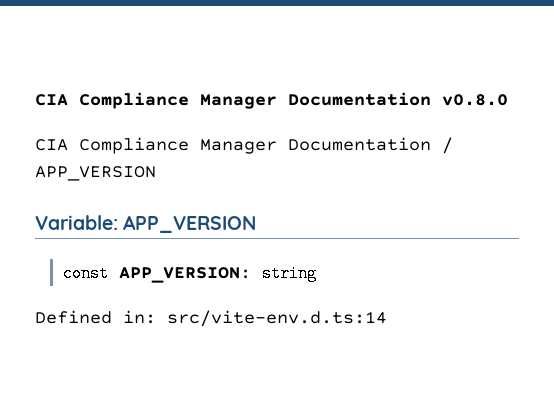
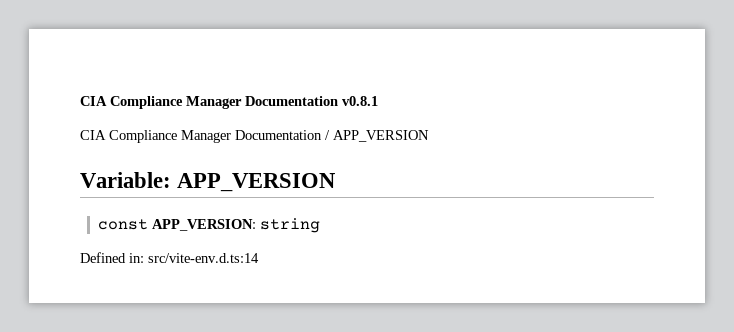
[35,92,508,109] CIA Compliance Manager Documentation v0.8.0 -> [80,96,378,109] CIA Compliance Manager Documentation v0.8.1

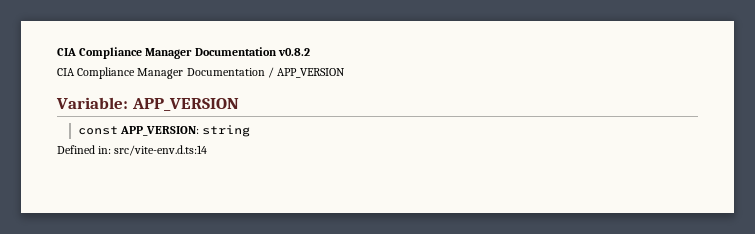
[80,96,378,109] CIA Compliance Manager Documentation v0.8.1 -> [57,47,310,59] CIA Compliance Manager Documentation v0.8.2

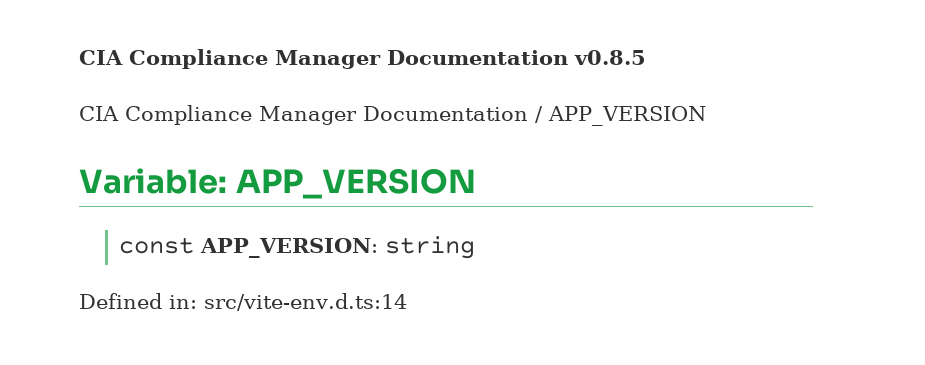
[57,47,310,59] CIA Compliance Manager Documentation v0.8.2 -> [79,49,646,69] CIA Compliance Manager Documentation v0.8.5

